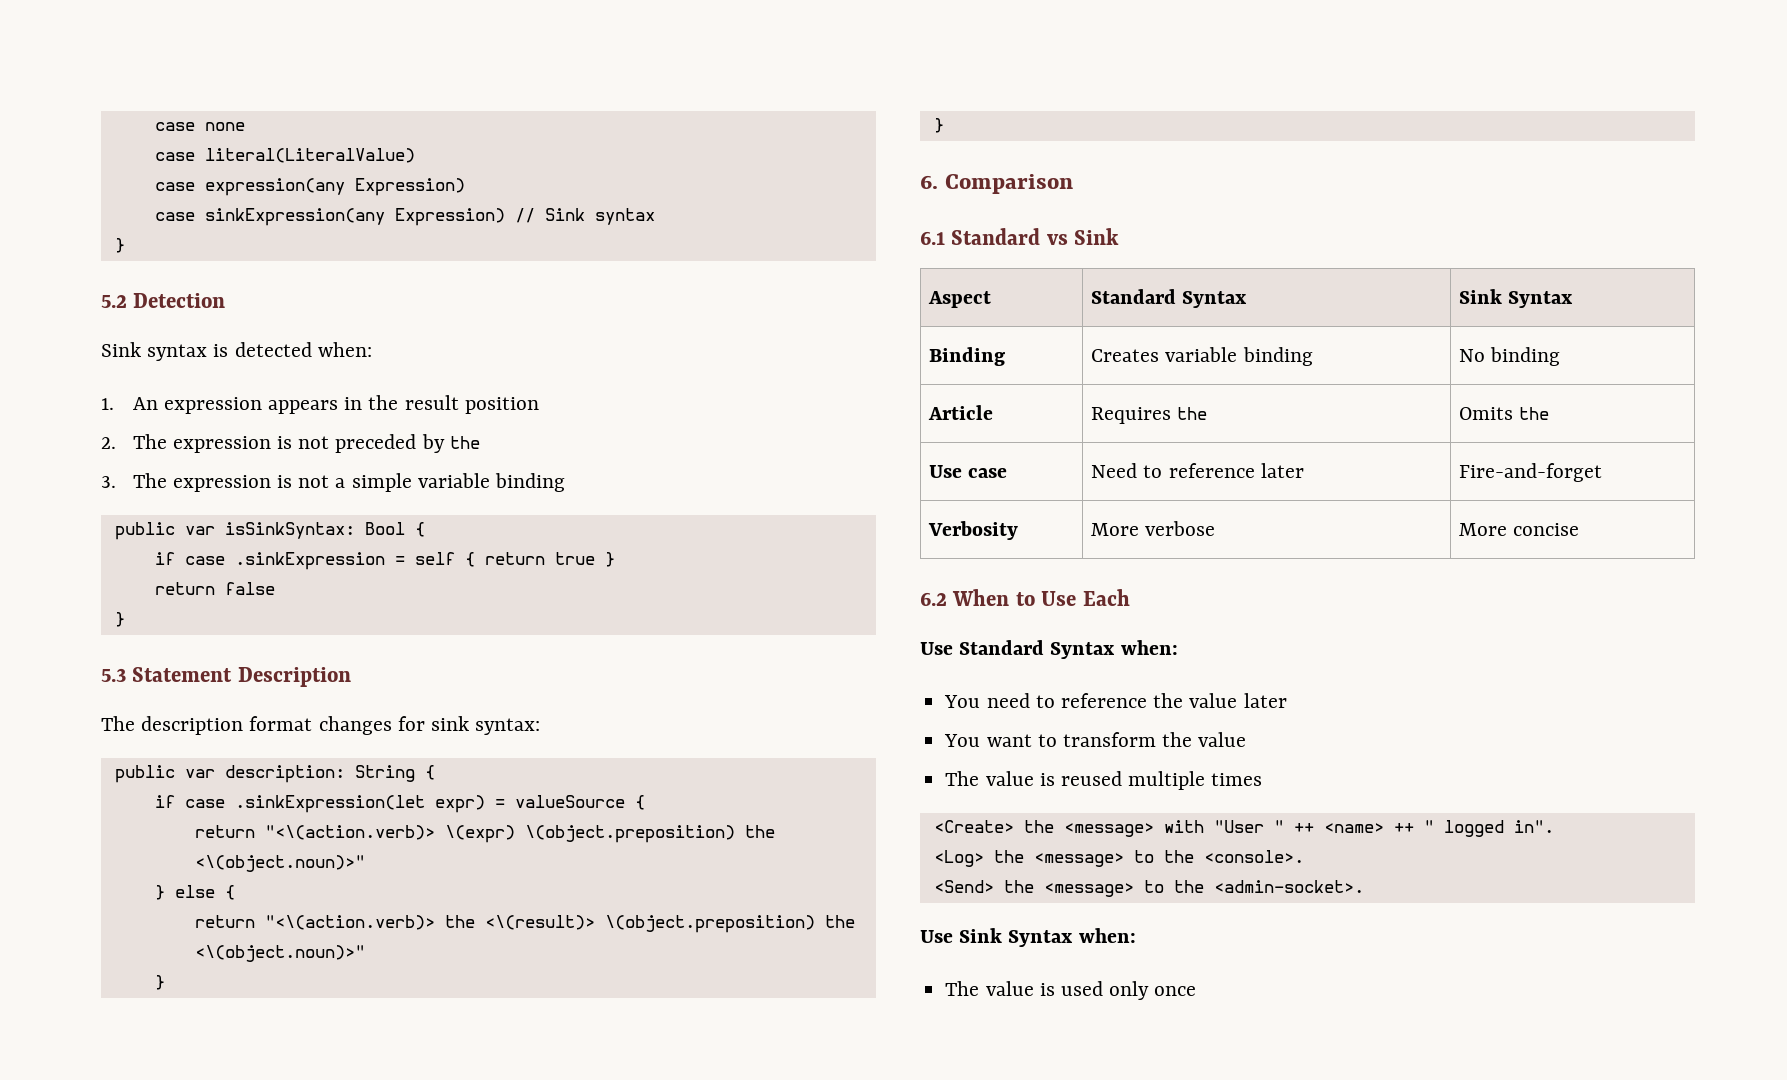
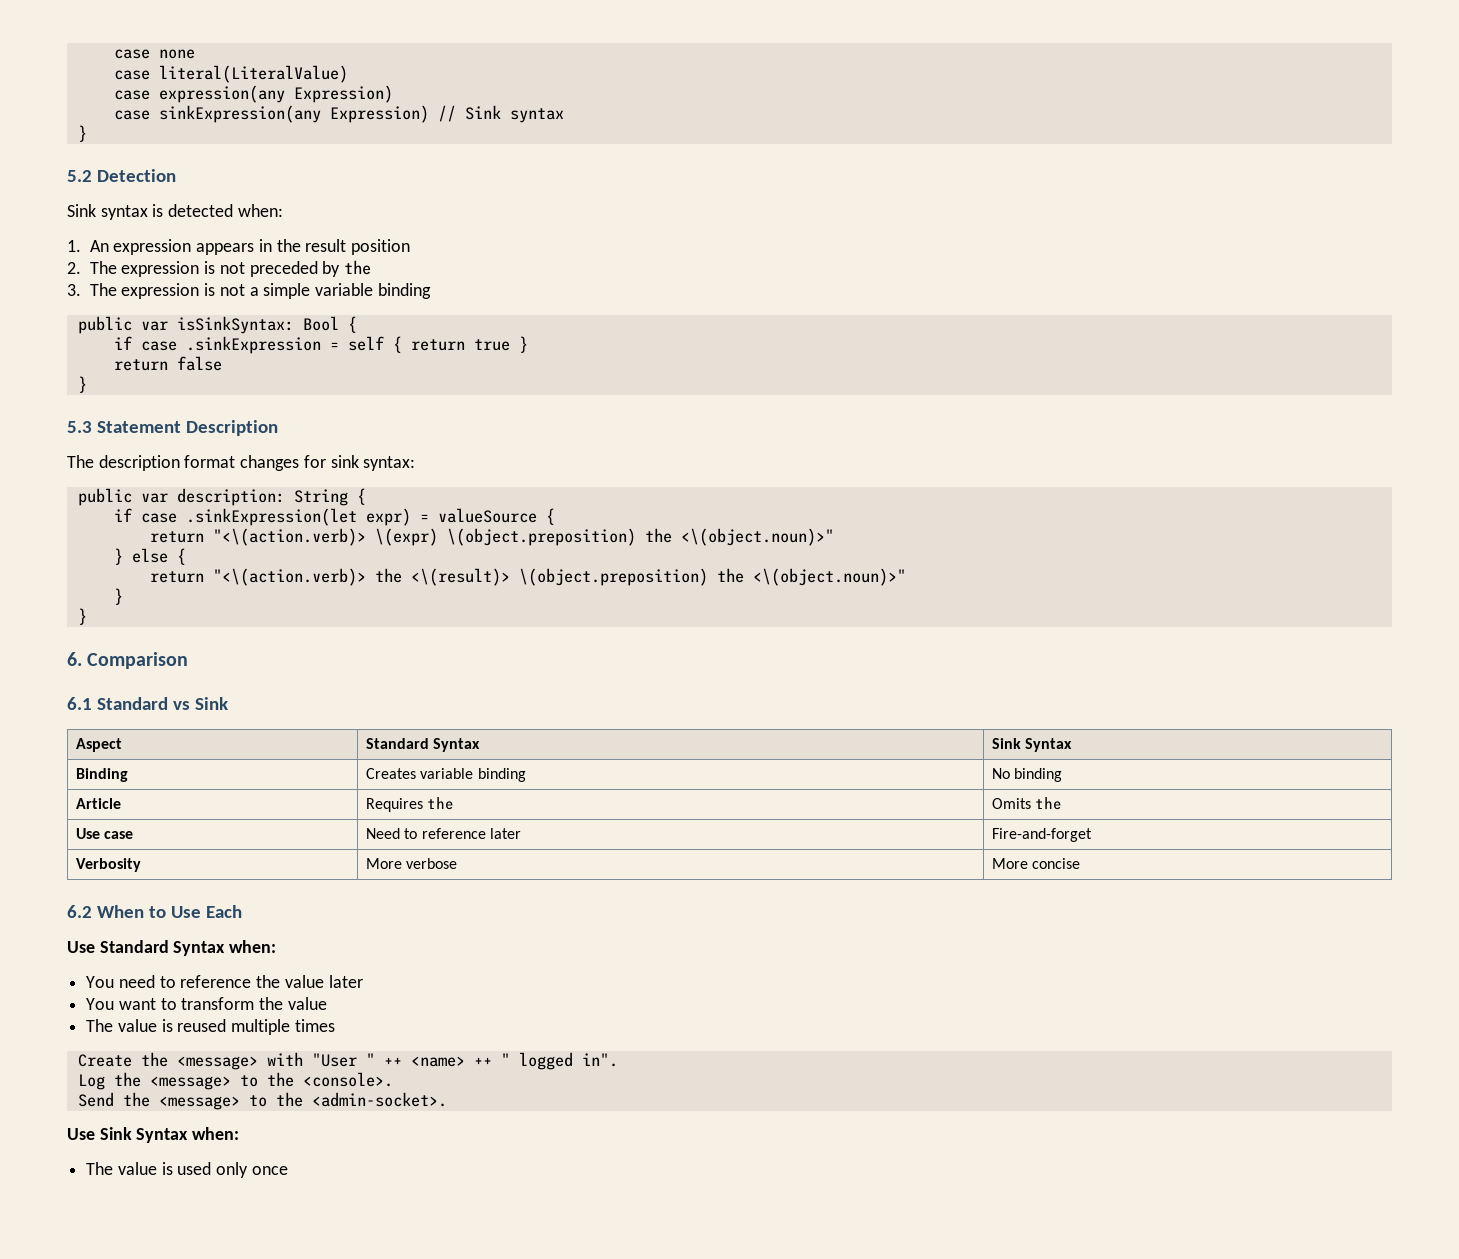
[933,820,1014,833] <Create> -> [77,1054,132,1067] Create
[933,850,984,867] <Log> -> [77,1074,105,1090] Log
[933,880,994,893] <Send> -> [77,1092,114,1107] Send

